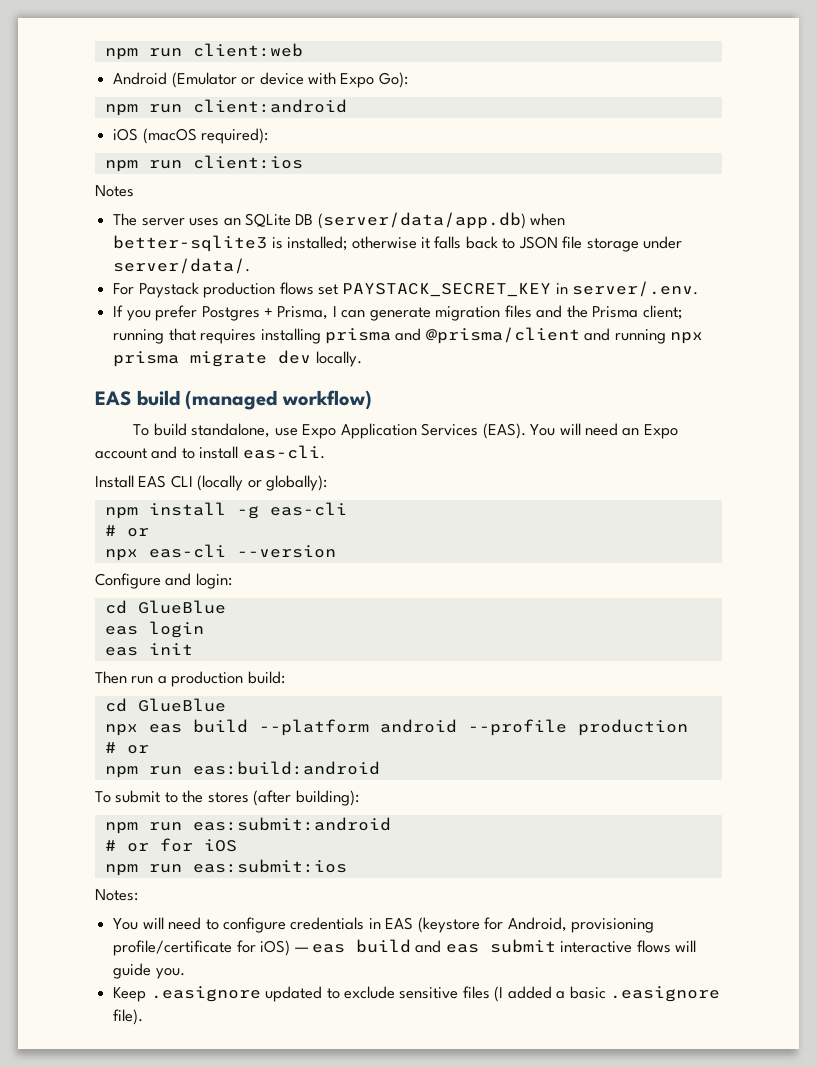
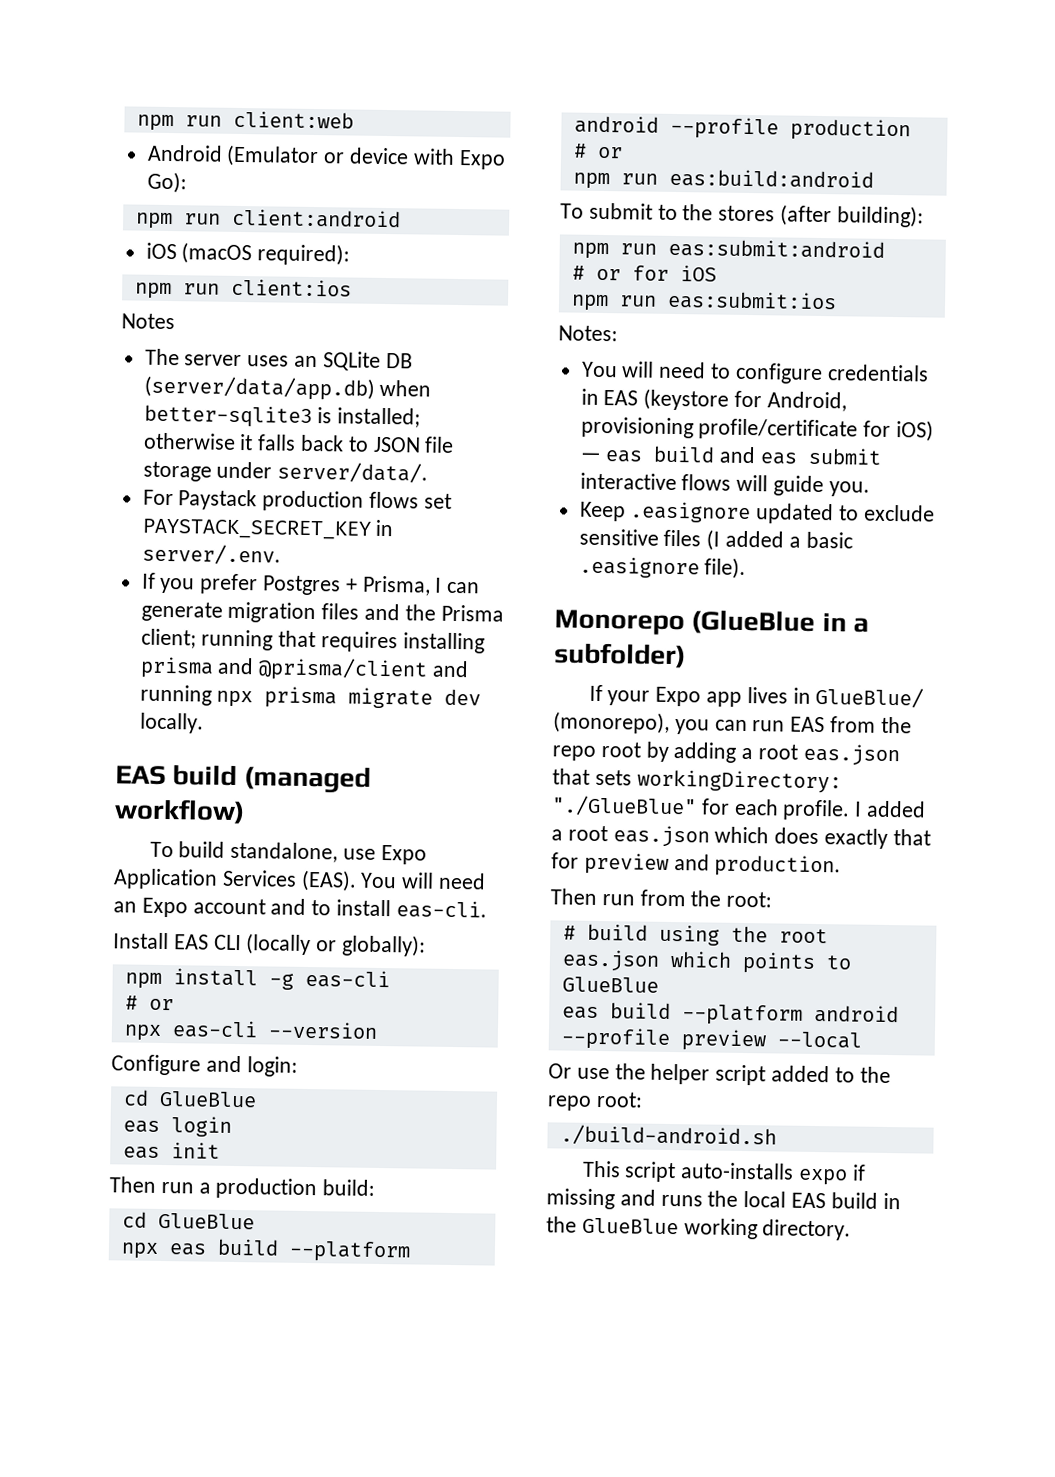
(144, 1017) none -> [554,609,869,636] [553,642,686,669] [588,684,925,709] [553,711,912,735] [552,741,900,767] [552,768,842,794] [551,795,927,821] [551,825,931,849] [551,852,842,878] [550,888,773,908] [562,923,828,946] [561,949,852,974] [561,976,659,993] [561,1002,899,1026] [560,1027,862,1052] [548,1063,891,1086] [547,1091,643,1111] [559,1124,777,1148] [581,1160,866,1186] [546,1188,901,1210] [546,1216,852,1241] // Monorepo (GlueBlue in a subfolder) // If your Expo app lives in GlueBlue/ (monorepo), you can run EAS from the repo root by adding a root eas.json that sets workingDirectory: "./GlueBlue" for each profile. I added a root eas.json which does exactly that for preview and production. // Then run from the root: // # build using the root eas.json which points to GlueBlue // eas build --platform android --profile preview --local // Or use the helper script added to the repo root: // ./build-android.sh // This script auto-installs expo if missing and runs the local EAS build in the GlueBlue working directory.

